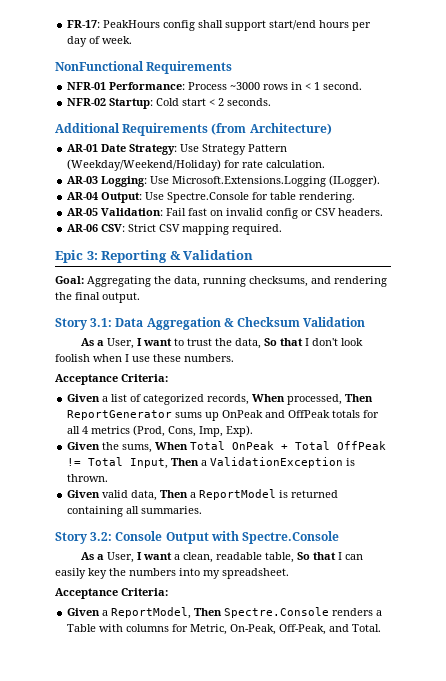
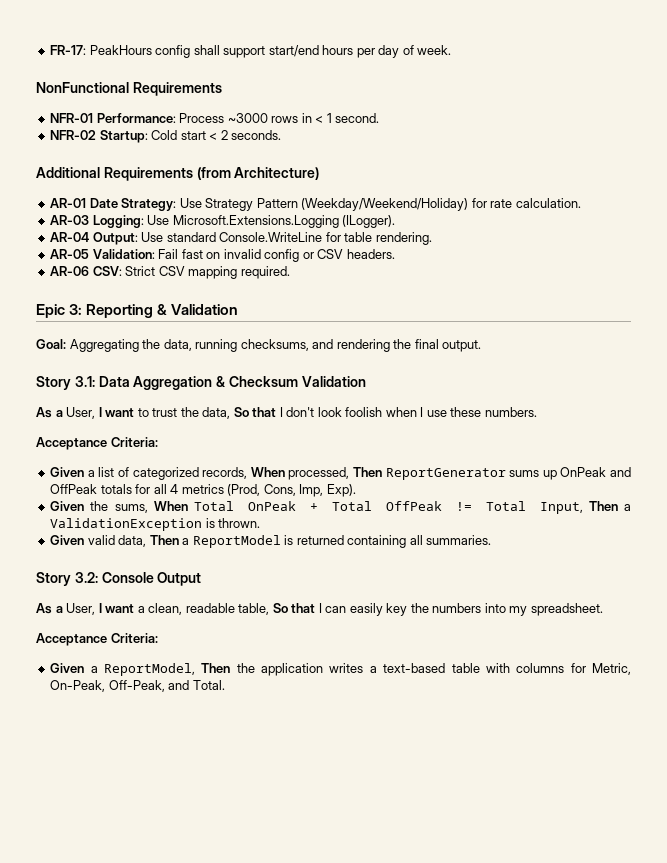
[167,192,250,203] Spectre.Console -> [166,232,323,242] standard Console.WriteLine
[210,531,340,544] with Spectre.Console -> (202, 579) none
[224,607,383,618] [67,624,97,632] Spectre.Console renders a Table -> [236,663,480,676] the application writes a text-based table

